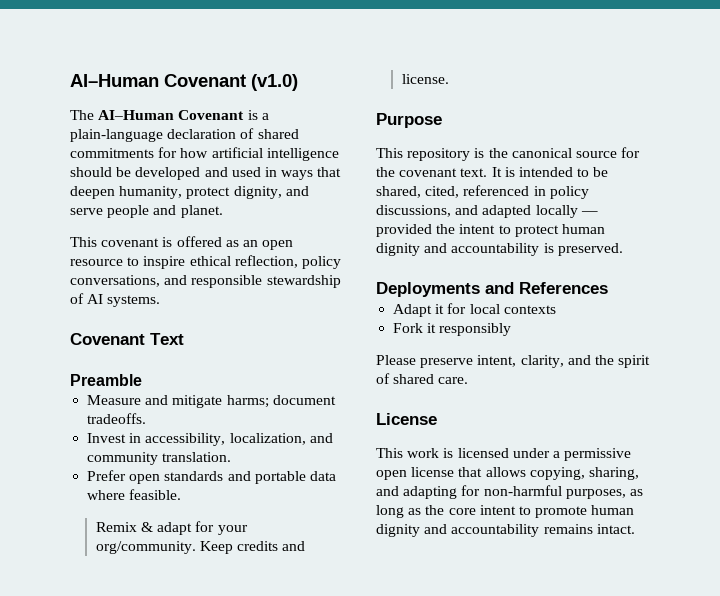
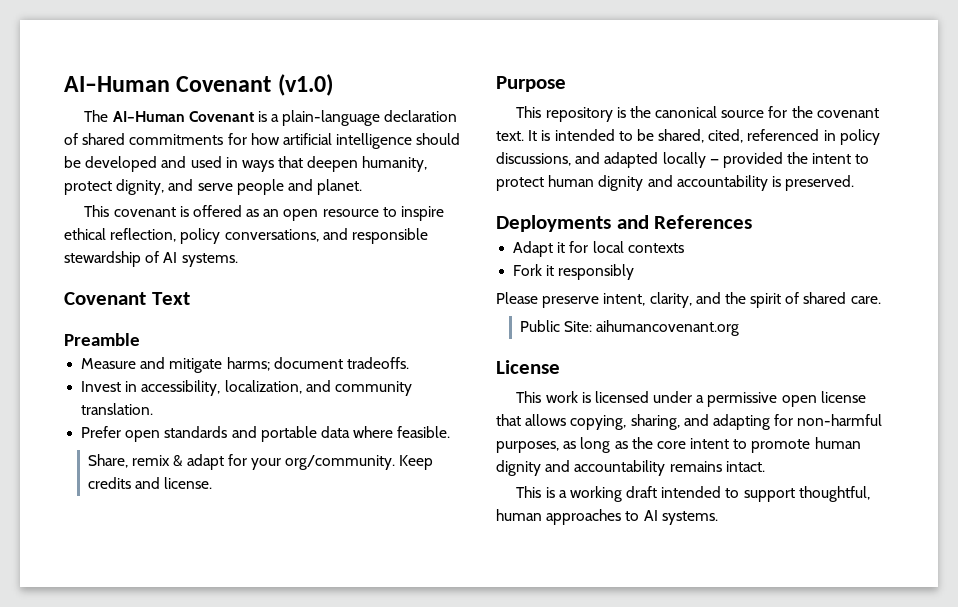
[95,522,137,532] Remix -> [88,454,171,468] Share, remix
(469, 380) none -> [520,320,740,336] // Public Site: aihumancovenant.org
(635, 529) none -> [516,486,870,502] [496,509,718,525] // This is a working draft intended to support thoughtful, human approaches to AI systems.

